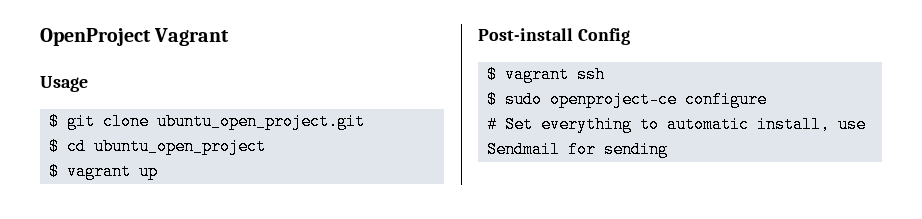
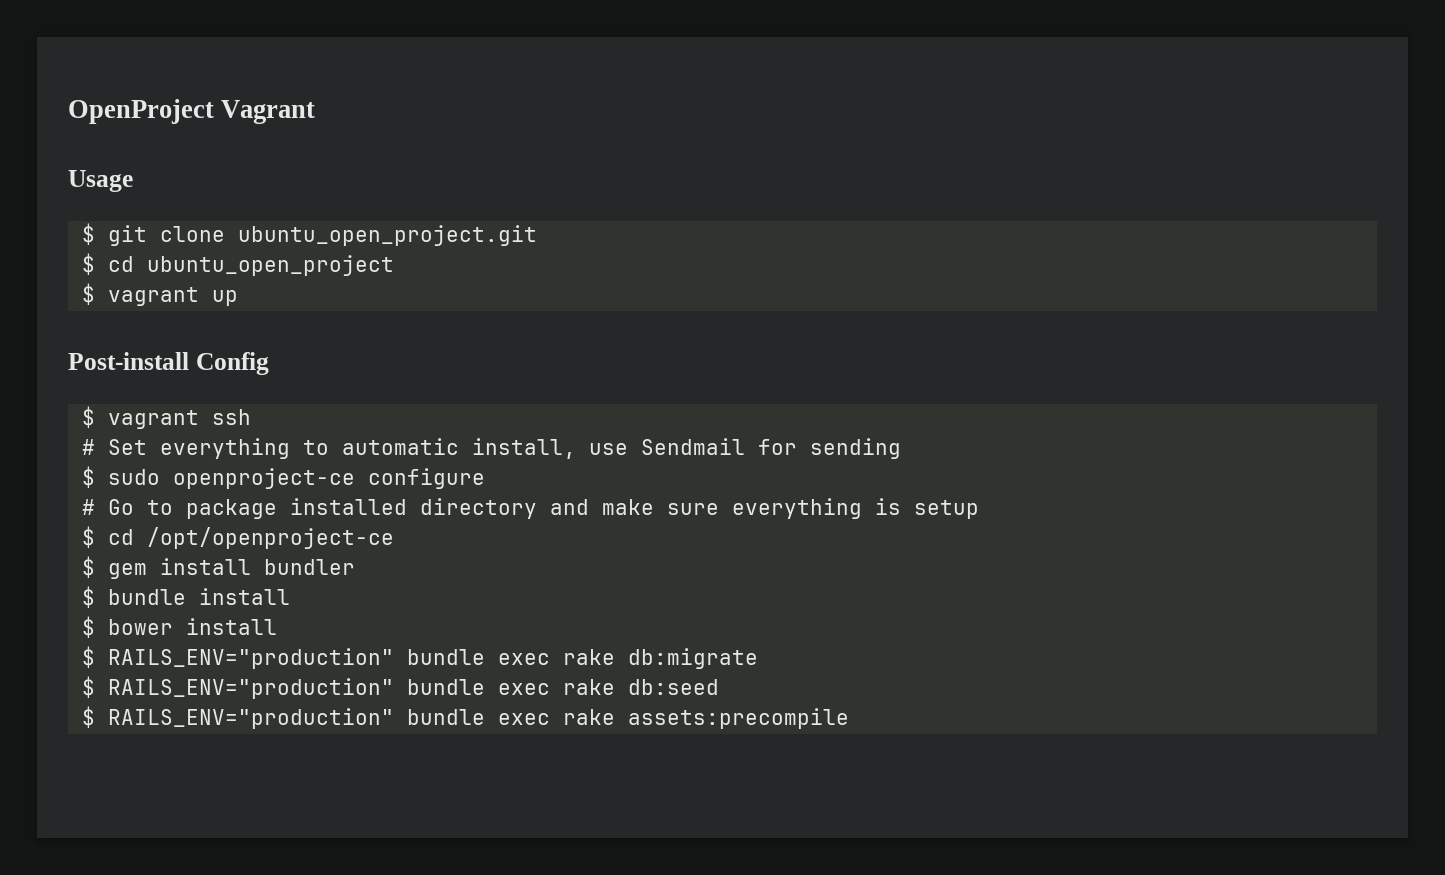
[487,91,768,108] // $ sudo openproject-ce configure -> (251, 417) none
(669, 149) none -> [81,466,485,489] [81,498,979,519] [81,526,394,549] [81,556,355,579] [81,586,290,608] [81,616,277,638] [81,646,758,669] [81,676,719,699] [81,706,849,729] // $ sudo openproject-ce configure // # Go to package installed directory and make sure everything is setup // $ cd /opt/openproject-ce // $ gem install bundler // $ bundle install // $ bower install // $ RAILS_ENV="production" bundle exec rake db:migrate // $ RAILS_ENV="production" bundle exec rake db:seed // $ RAILS_ENV="production" bundle exec rake assets:precompile

